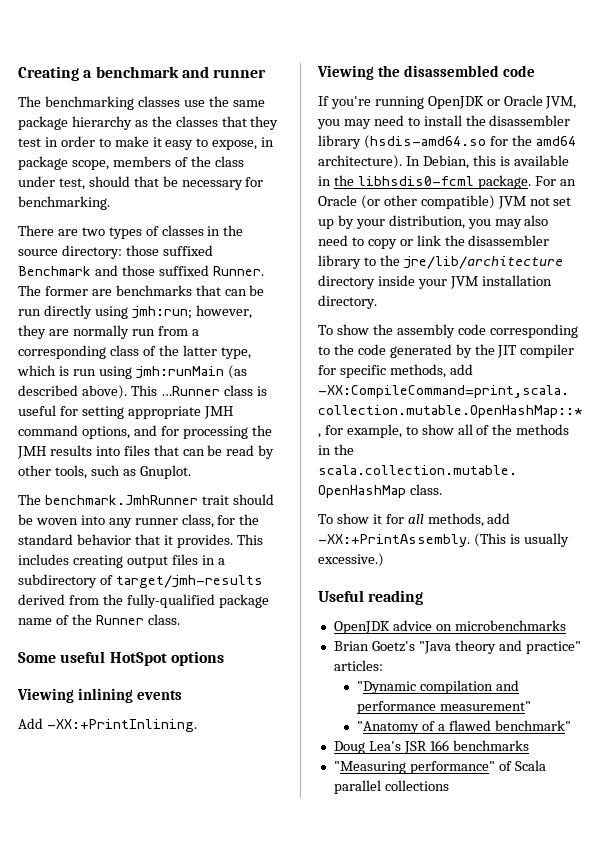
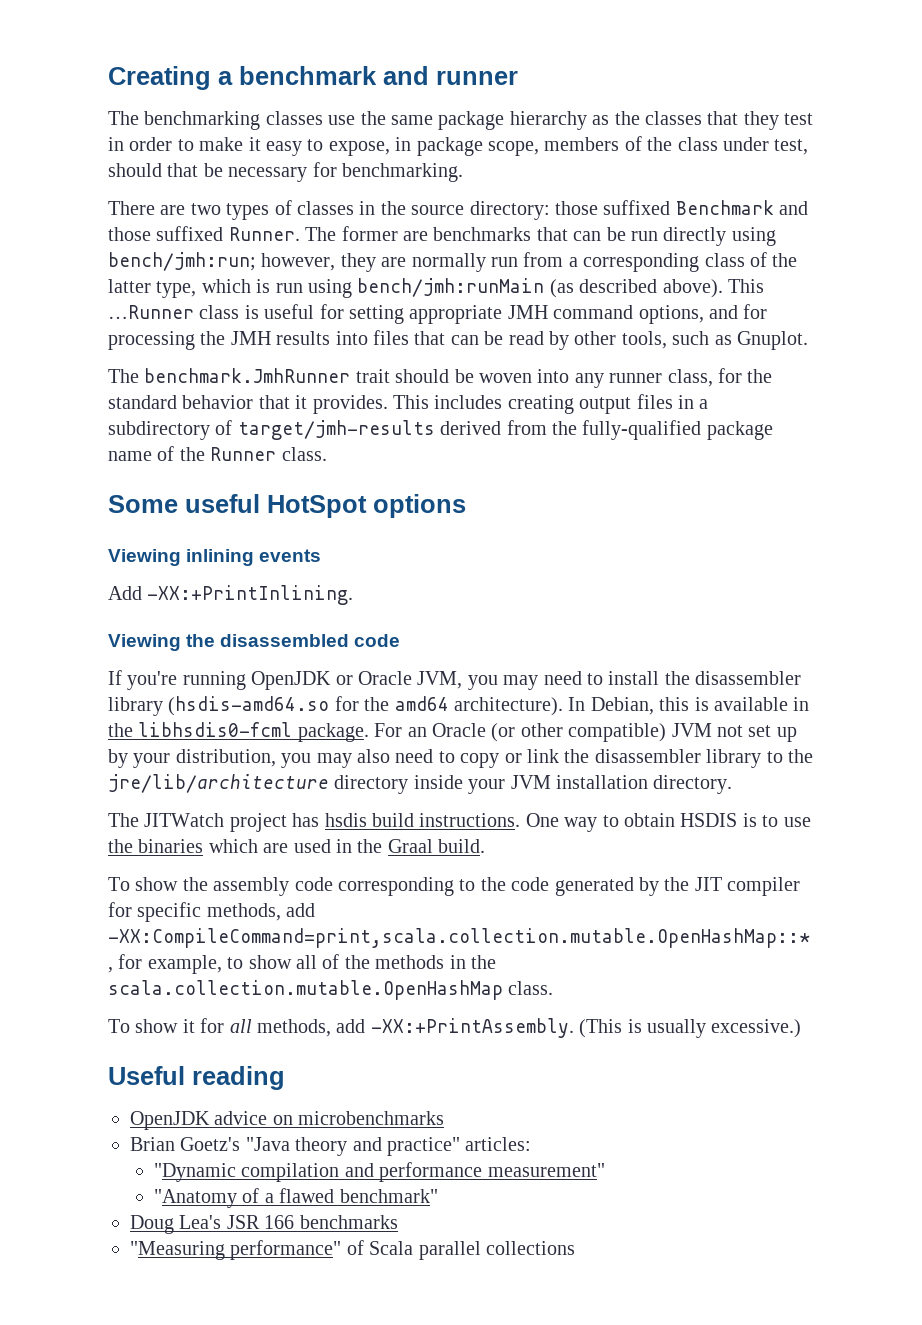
[131,306,192,319] jmh:run; -> [108,252,256,271] bench/jmh:run;
[135,366,224,379] jmh:runMain -> [357,278,545,297] bench/jmh:runMain
(377, 302) none -> [108,813,811,832] [108,839,486,853] // The JITWatch project has hsdis build instructions. One way to obtain HSDIS is to use the binaries which are used in the Graal build.

